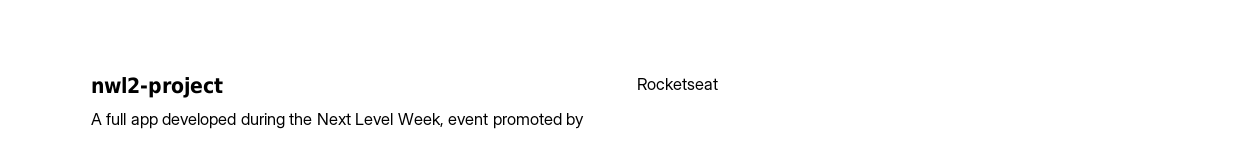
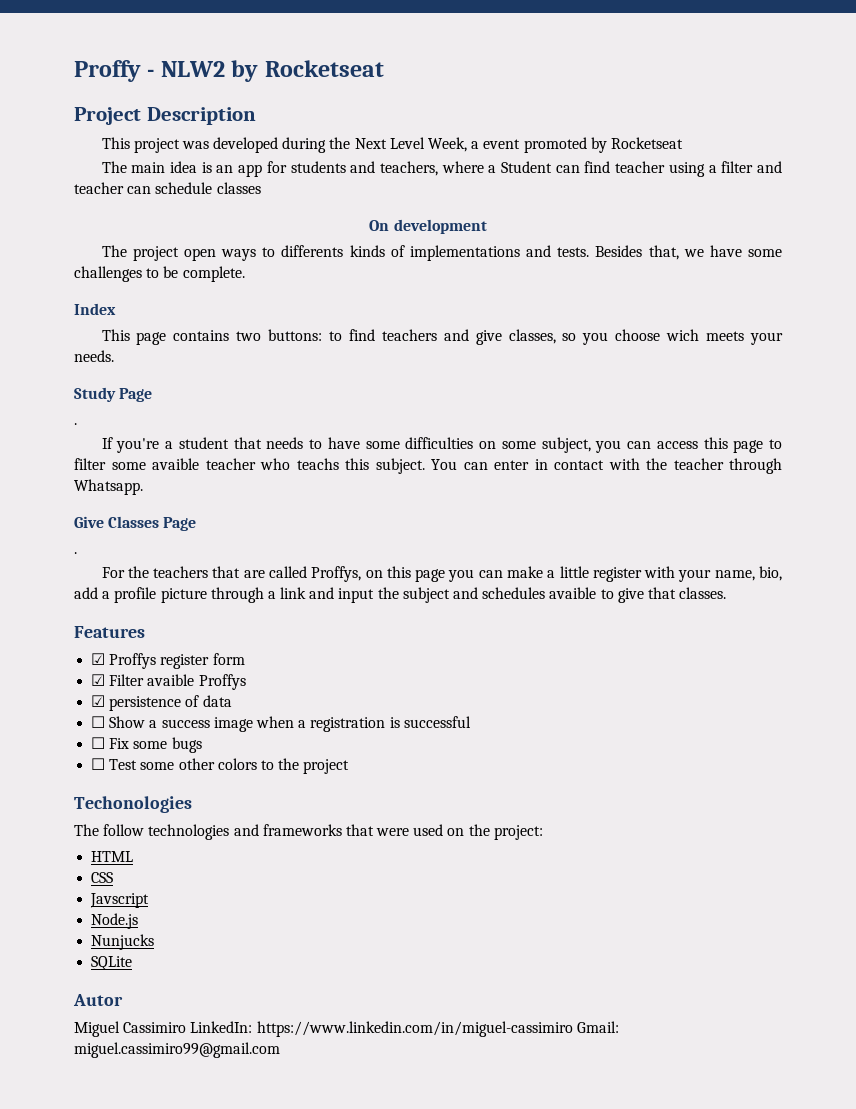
[91,77,223,98] [91,113,158,129] nwl2-project // A full app -> [74,60,384,82] [74,107,256,125] [101,137,209,153] Proffy - NLW2 by Rocketseat // Project Description // This project was
(444, 120) none -> [471,141,480,149] a
(718, 84) none -> [101,161,782,177] [74,182,261,194] [369,219,487,234] [101,245,782,261] [74,266,245,282] [74,303,116,315] [101,329,783,345] [74,350,114,362] [74,387,153,402] [74,423,77,425] [101,437,783,453] [74,458,782,474] [74,479,143,495] [74,516,197,531] [74,552,77,554] [101,566,782,582] [74,587,727,603] [74,626,145,638] [91,653,245,669] [91,674,246,690] [91,695,232,711] [91,716,471,732] [91,737,202,753] [91,758,350,774] [74,796,192,813] [74,824,543,840] [91,851,134,862] [91,872,114,883] [90,893,150,908] [91,913,139,929] [91,934,155,950] [91,956,133,970] [73,994,123,1006] [74,1021,619,1037] [74,1042,280,1058] // The main idea is an app for students and teachers, where a Student can find teacher using a filter and teacher can schedule classes // On development // The project open ways to differents kinds of implementations and tests. Besides that, we have some challenges to be complete. // Index // This page contains two buttons: to find teachers and give classes, so you choose wich meets your needs. // Study Page // . // If you're a student that needs to have some difficulties on some subject, you can access this page to filter some avaible teacher who teachs this subject. You can enter in contact with the teacher through Whatsapp. // Give Classes Page // . // For the teachers that are called Proffys, on this page you can make a little register with your name, bio, add a profile picture through a link and input the subject and schedules avaible to give that classes. // Features // ☑ Proffys register form // ☑ Filter avaible Proffys // ☑ persistence of data // ☐ Show a success image when a registration is successful // ☐ Fix some bugs // ☐ Test some other colors to the project // Techonologies // The follow technologies and frameworks that were used on the project: // HTML // CSS // Javscript // Node.js // Nunjucks // SQLite // Autor // Miguel Cassimiro LinkedIn: https://www.linkedin.com/in/miguel-cassimiro Gmail: miguel.cassimiro99@gmail.com

